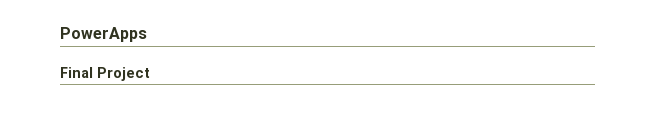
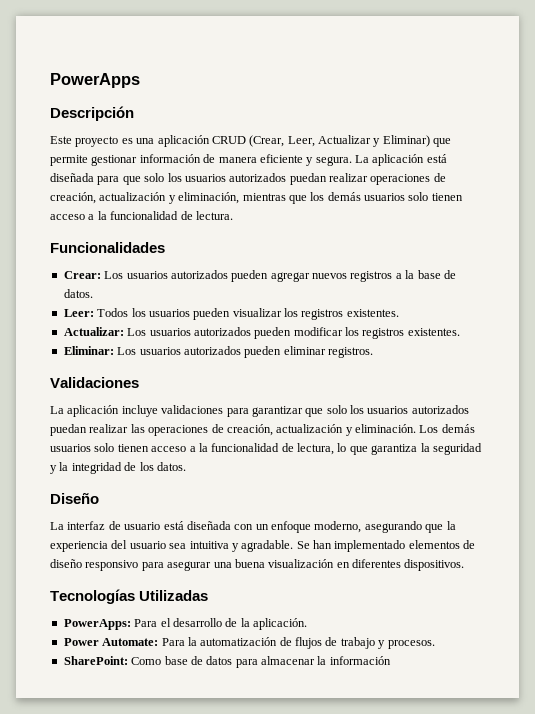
[60,67,150,81] Final Project -> [50,106,134,121] [50,135,452,147] [50,154,447,166] [50,173,446,185] [50,192,463,204] [50,211,233,220] [50,242,165,253] [63,270,456,282] [63,289,93,298] [63,308,399,320] [63,327,460,339] [63,346,373,358] [50,377,139,388] [50,405,469,417] [50,424,475,436] [50,443,482,455] [50,462,186,474] [50,492,99,504] [50,521,456,533] [50,540,476,552] [50,559,465,571] [50,589,209,604] [63,618,307,630] [63,637,435,649] [63,656,391,668] Descripción // Este proyecto es una aplicación CRUD (Crear, Leer, Actualizar y Eliminar) que permite gestionar información de manera eficiente y segura. La aplicación está diseñada para que solo los usuarios autorizados puedan realizar operaciones de creación, actualización y eliminación, mientras que los demás usuarios solo tienen acceso a la funcionalidad de lectura. // Funcionalidades // Crear: Los usuarios autorizados pueden agregar nuevos registros a la base de datos. // Leer: Todos los usuarios pueden visualizar los registros existentes. // Actualizar: Los usuarios autorizados pueden modificar los registros existentes. // Eliminar: Los usuarios autorizados pueden eliminar registros. // Validaciones // La aplicación incluye validaciones para garantizar que solo los usuarios autorizados puedan realizar las operaciones de creación, actualización y eliminación. Los demás usuarios solo tienen acceso a la funcionalidad de lectura, lo que garantiza la seguridad y la integridad de los datos. // Diseño // La interfaz de usuario está diseñada con un enfoque moderno, asegurando que la experiencia del usuario sea intuitiva y agradable. Se han implementado elementos de diseño responsivo para asegurar una buena visualización en diferentes dispositivos. // Tecnologías Utilizadas // PowerApps: Para el desarrollo de la aplicación. // Power Automate: Para la automatización de flujos de trabajo y procesos. // SharePoint: Como base de datos para almacenar la información

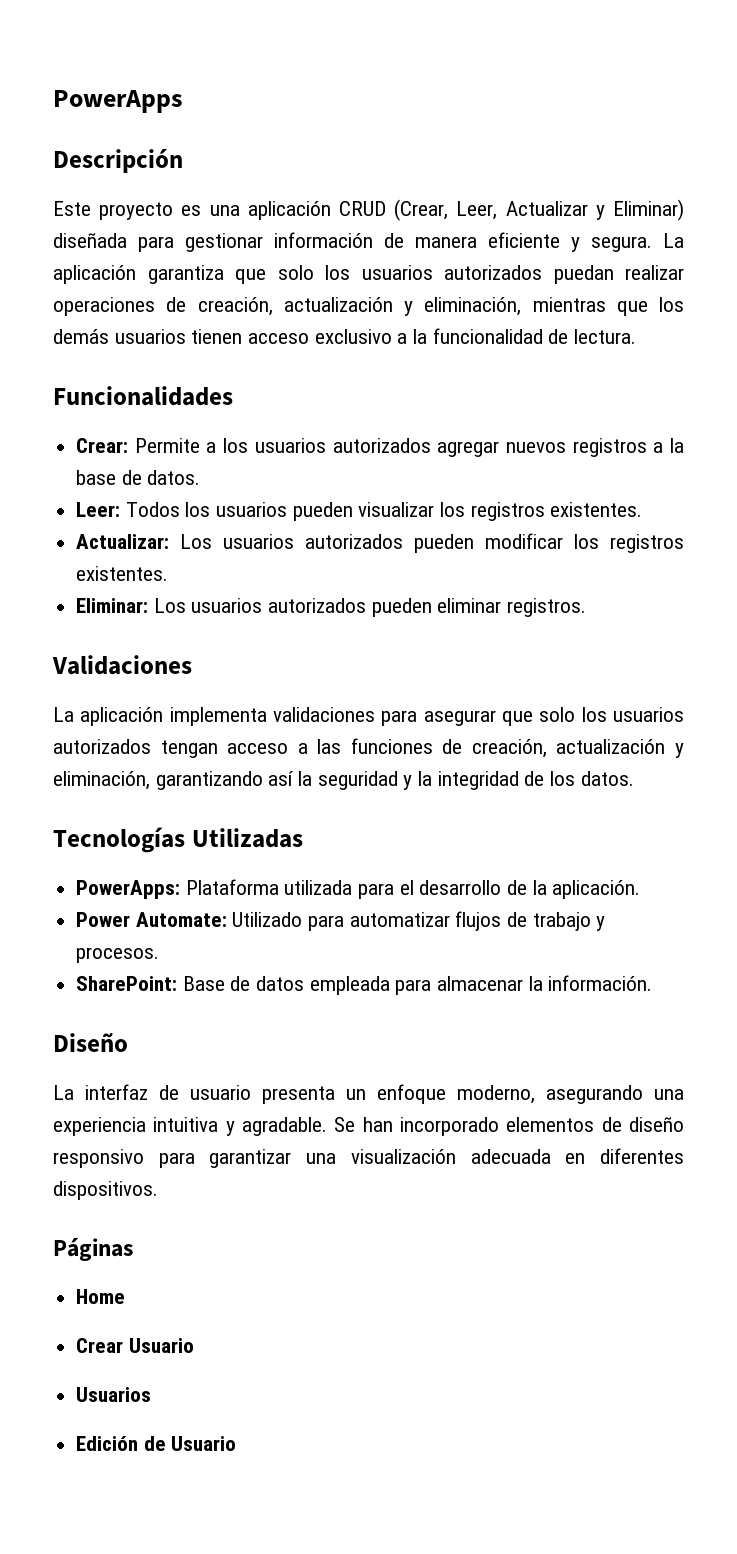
[433,138,452,147] [50,155,88,166] que permite -> [53,233,174,252] diseñada para
[426,154,447,163] [50,173,120,185] está diseñada para -> [147,265,224,284] garantiza
[408,192,463,201] [50,214,85,220] solo tienen acceso -> [191,329,392,344] tienen acceso exclusivo
[104,270,269,282] Los usuarios autorizados pueden -> [134,438,431,453] Permite a los usuarios autorizados
[121,405,158,417] incluye -> [169,707,267,726] implementa
[251,405,469,417] [50,424,475,436] [50,443,418,455] garantizar que solo los usuarios autorizados puedan realizar las operaciones de creación, actualización y eliminación. Los demás usuarios solo tienen acceso a la funcionalidad de lectura, lo que garantiza -> [423,707,684,726] [53,738,684,758] [53,771,295,790] asegurar que solo los usuarios autorizados tengan acceso a las funciones de creación, actualización y eliminación, garantizando así
[50,492,99,504] [50,521,456,533] [50,540,476,552] [50,559,465,571] // Diseño // La interfaz de usuario está diseñada con un enfoque moderno, asegurando que la experiencia del usuario sea intuitiva y agradable. Se han implementado elementos de diseño responsivo para asegurar una buena visualización en diferentes dispositivos. -> (634, 778) none
[134,619,158,627] Para -> [185,879,395,899] Plataforma utilizada para
[161,637,292,646] Para la automatización de -> [232,912,450,931] Utilizado para automatizar
[131,656,188,665] Como base -> [182,976,225,991] Base
(233, 660) none -> [309,976,390,995] empleada
[329,656,391,665] información -> [548,975,653,991] [53,1033,128,1052] [53,1084,684,1104] [53,1117,684,1136] [53,1148,684,1168] [53,1181,158,1200] [53,1238,133,1261] [76,1289,126,1304] [76,1338,194,1353] [76,1387,152,1402] [76,1436,237,1451] información. // Diseño // La interfaz de usuario presenta un enfoque moderno, asegurando una experiencia intuitiva y agradable. Se han incorporado elementos de diseño responsivo para garantizar una visualización adecuada en diferentes dispositivos. // Páginas // Home // Crear Usuario // Usuarios // Edición de Usuario

